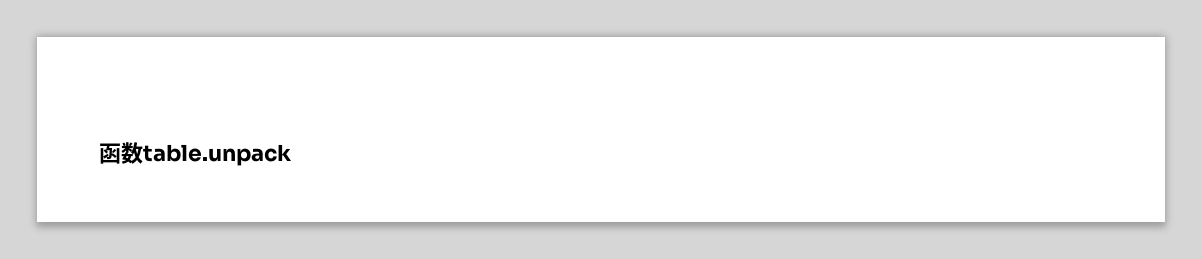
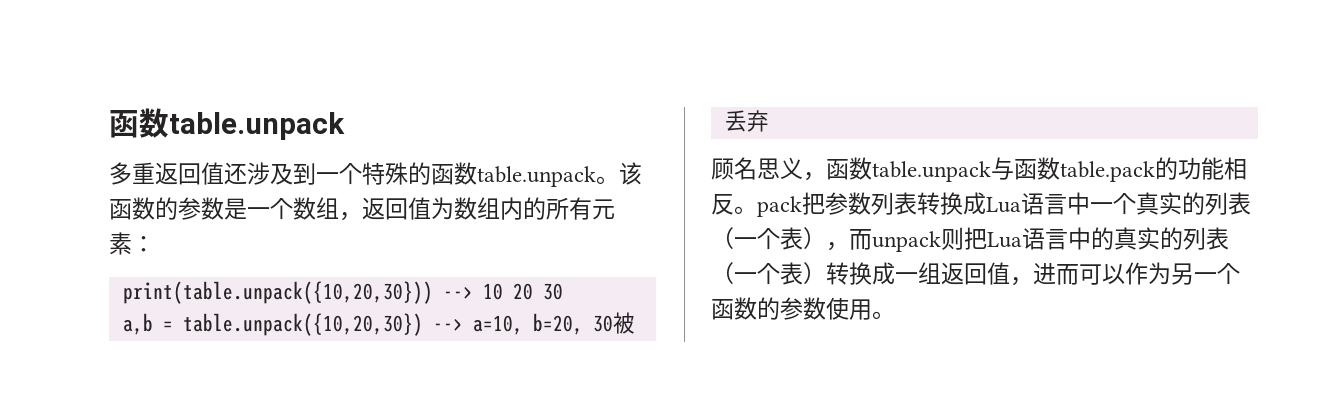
[99,142,292,166] 函数table.unpack -> [109,108,345,140] [109,162,642,187] [109,197,615,221] [109,232,155,255] [122,281,563,304] [122,312,635,336] [724,110,769,132] [711,157,1247,182] [711,192,1251,217] [711,227,1229,252] [711,262,1240,286] [711,297,895,320] 函数table.unpack // 多重返回值还涉及到一个特殊的函数table.unpack。该函数的参数是一个数组，返回值为数组内的所有元素： // print(table.unpack({10,20,30})) --> 10 20 30 // a,b = table.unpack({10,20,30}) --> a=10, b=20, 30被丢弃 // 顾名思义，函数table.unpack与函数table.pack的功能相反。pack把参数列表转换成Lua语言中一个真实的列表（一个表），而unpack则把Lua语言中的真实的列表（一个表）转换成一组返回值，进而可以作为另一个函数的参数使用。

